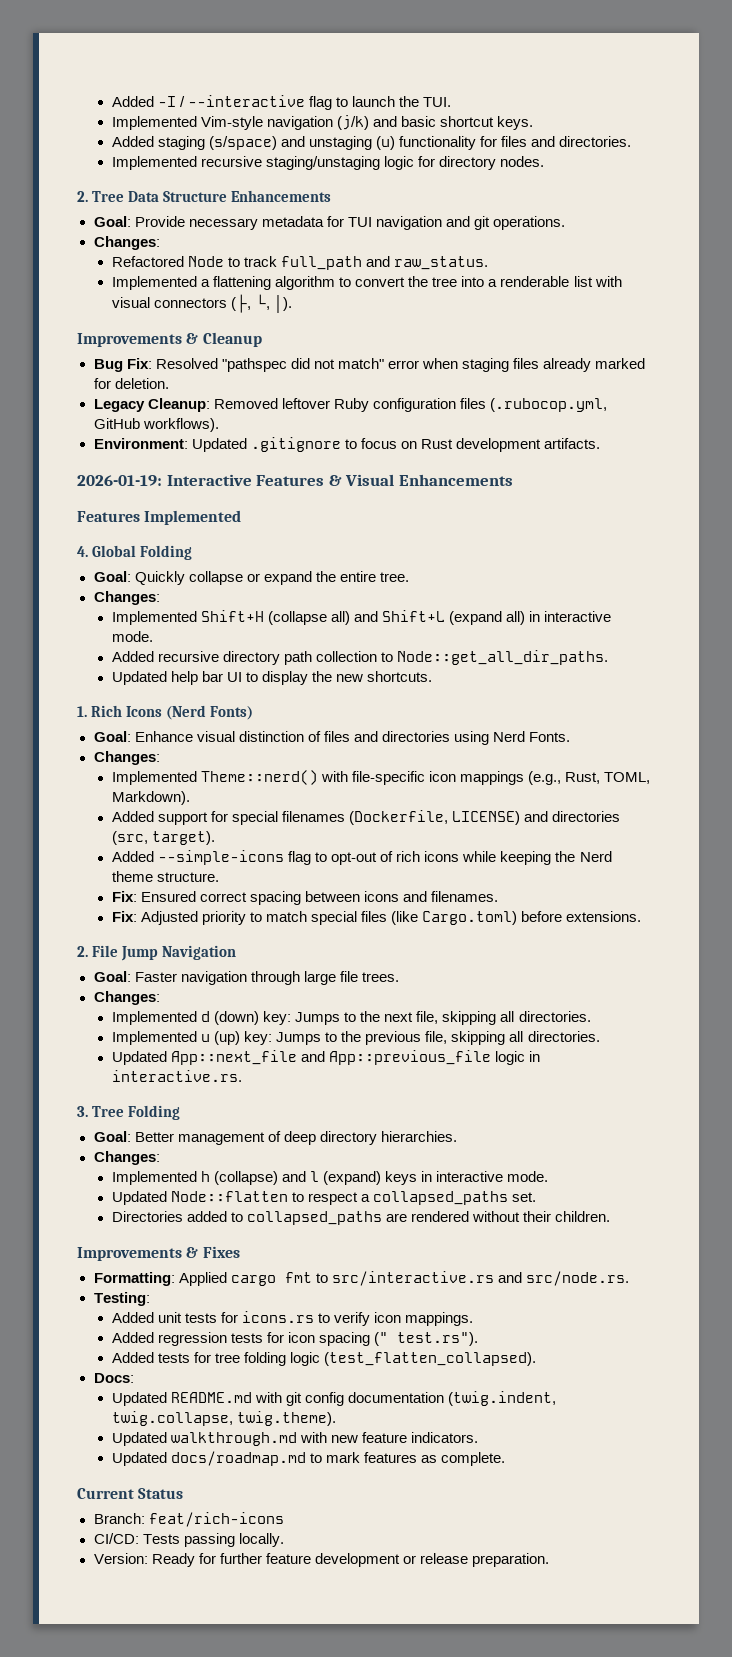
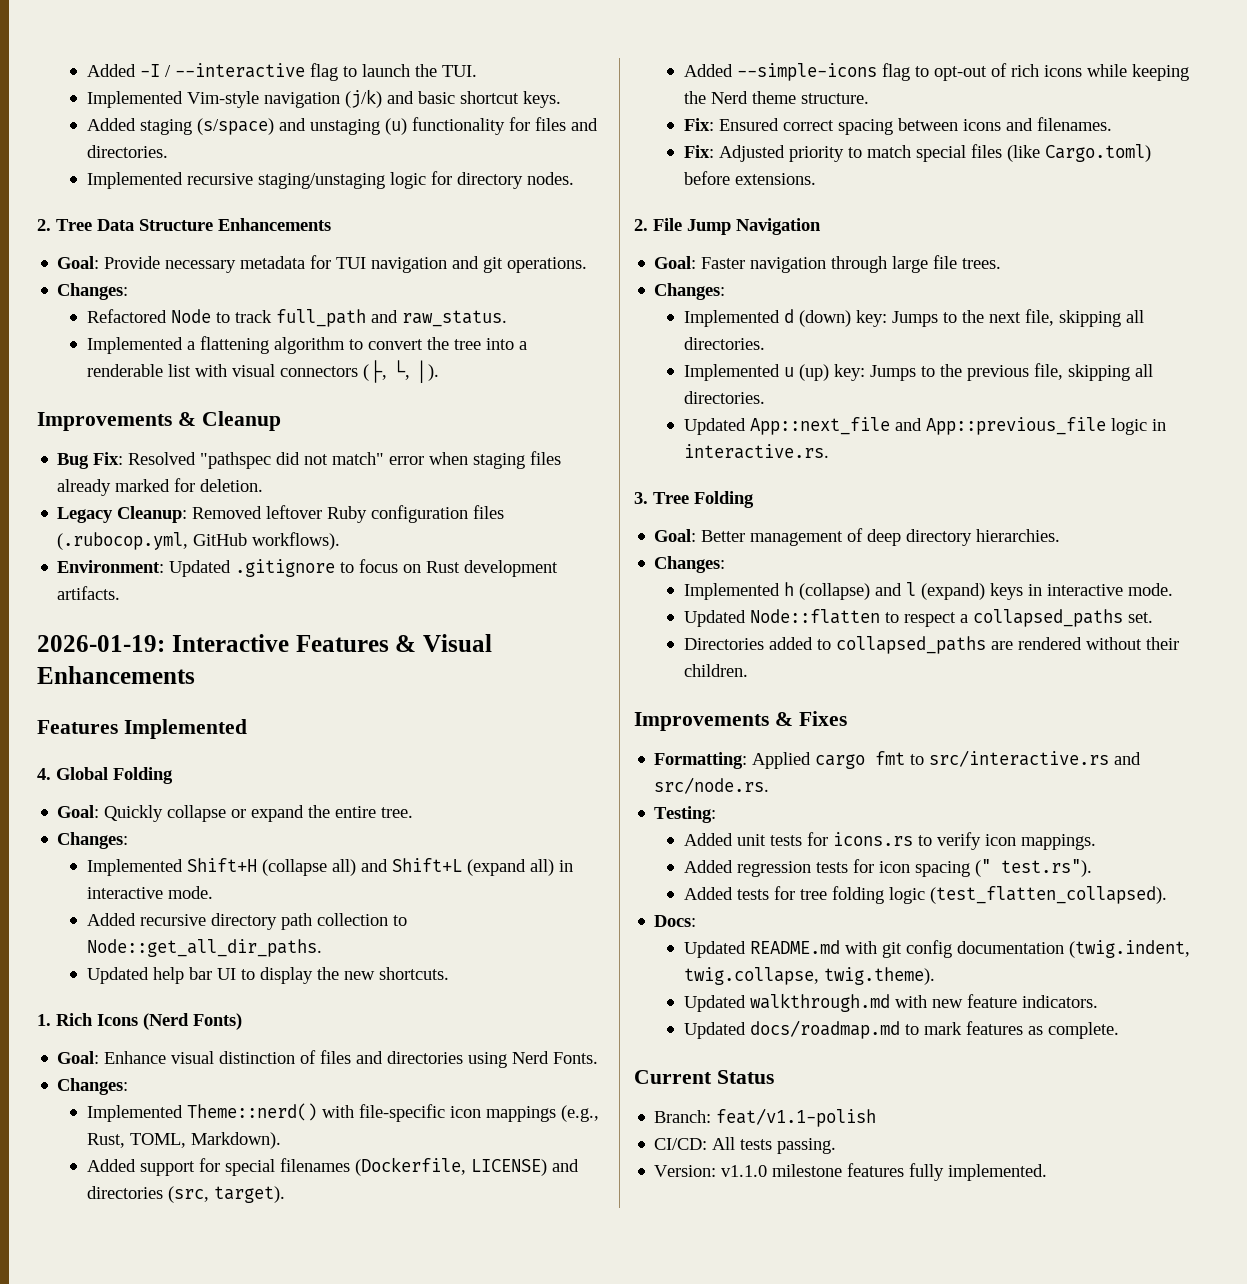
[148,1512,284,1527] feat/rich-icons -> [716,1108,877,1127] feat/v1.1-polish
[142,1533,284,1547] [93,1553,549,1567] Tests passing locally. // Version: Ready for further feature development or release preparation. -> [712,1137,837,1154] [654,1163,1048,1181] All tests passing. // Version: v1.1.0 milestone features fully implemented.

